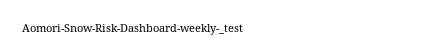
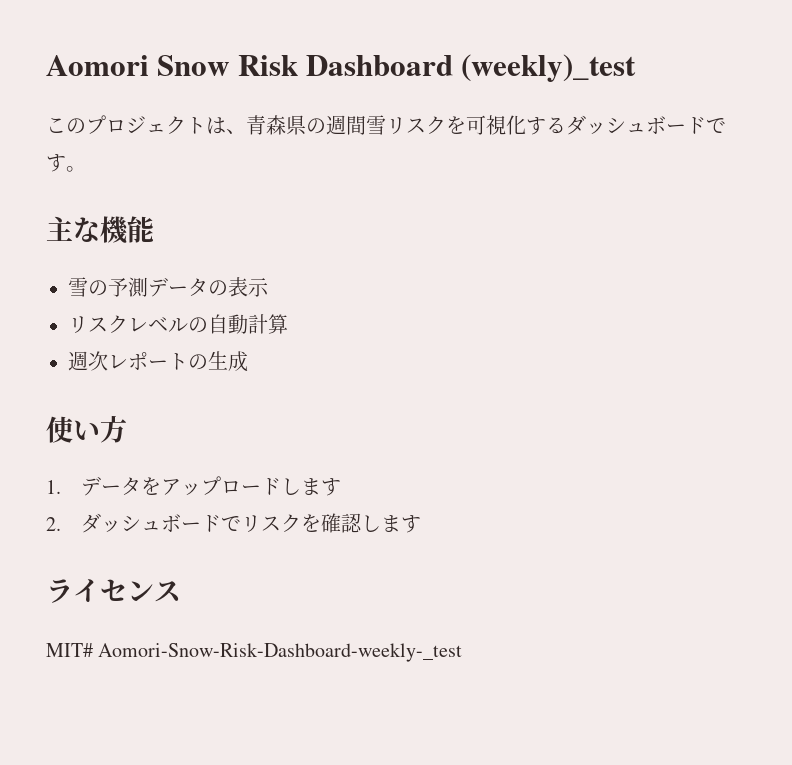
(22, 29) none -> [46,54,637,82] [46,115,726,135] [46,154,86,172] [46,216,154,244] [68,277,269,297] [68,314,288,334] [68,351,248,372] [46,415,127,443] [46,476,341,496] [46,513,421,533] [46,579,181,603] [46,643,93,657] Aomori Snow Risk Dashboard (weekly)_test // このプロジェクトは、青森県の週間雪リスクを可視化するダッシュボードです。 // 主な機能 // 雪の予測データの表示 // リスクレベルの自動計算 // 週次レポートの生成 // 使い方 // 1.データをアップロードします // 2.ダッシュボードでリスクを確認します // ライセンス // MIT#

